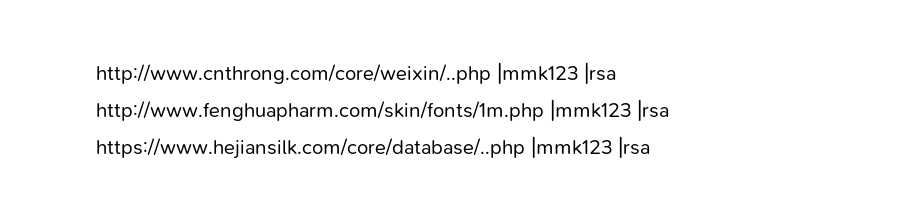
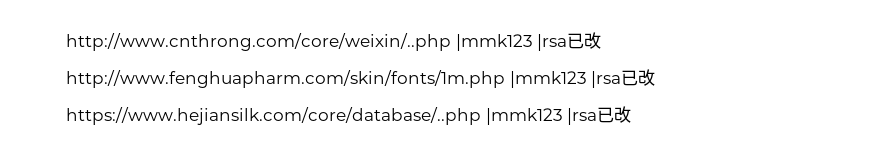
(617, 73) none -> [567,32,602,49] 已改
(670, 110) none -> [621,69,656,86] 已改
(651, 147) none -> [597,106,632,123] 已改

